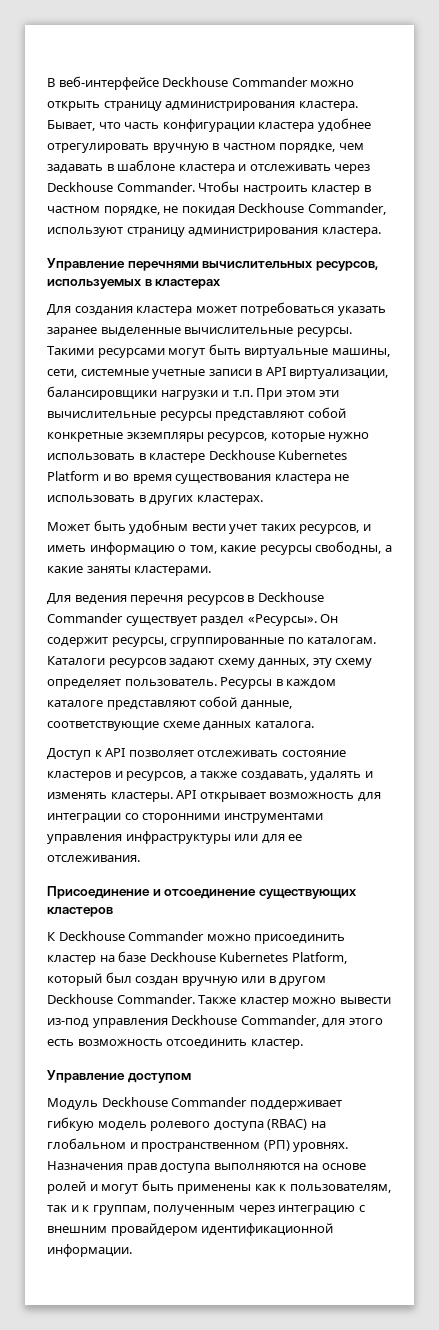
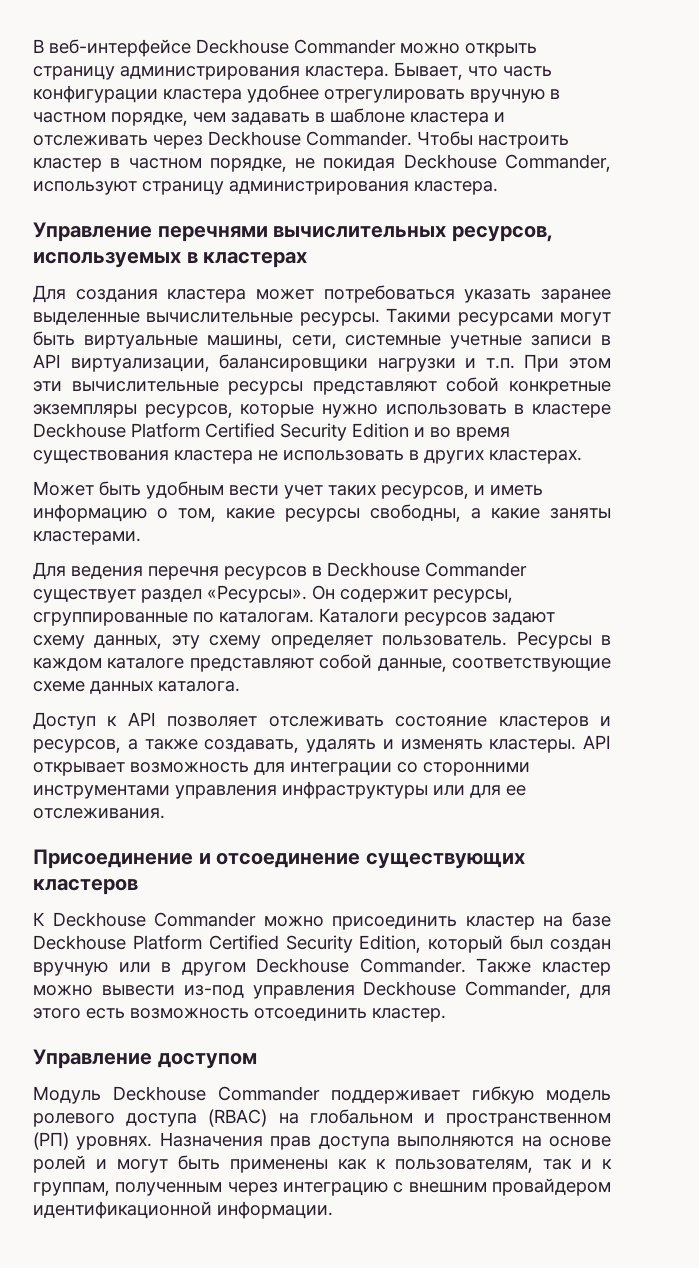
[278,450,348,460] [47,471,99,481] Kubernetes Platform -> [131,423,409,441] Platform Certified Security Edition
[219,952,347,964] Kubernetes Platform, -> [132,935,422,953] Platform Certified Security Edition,

